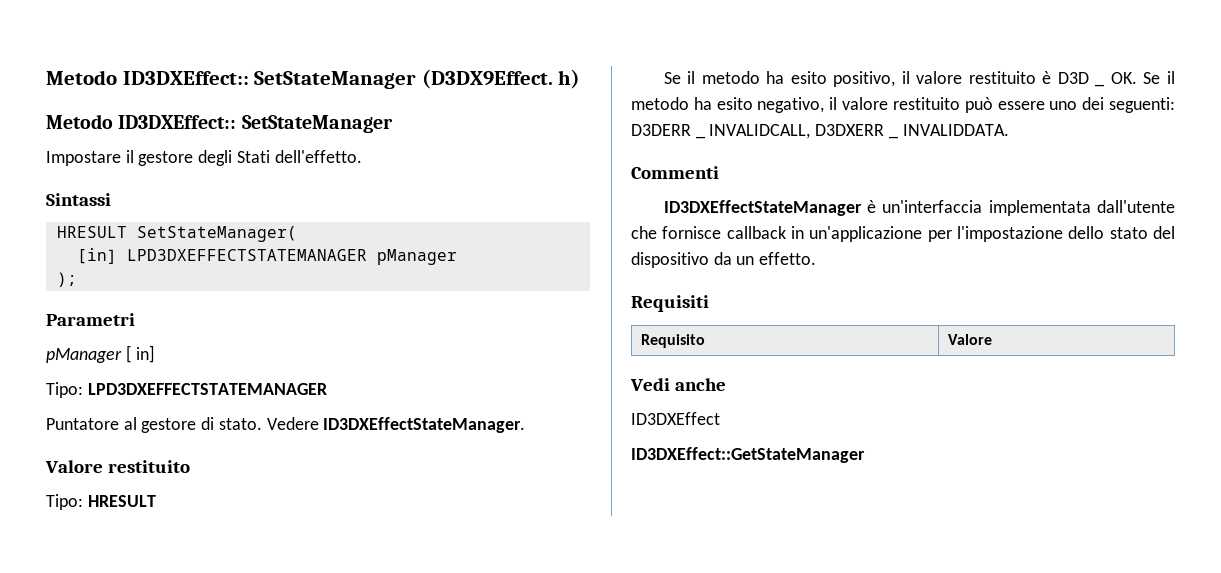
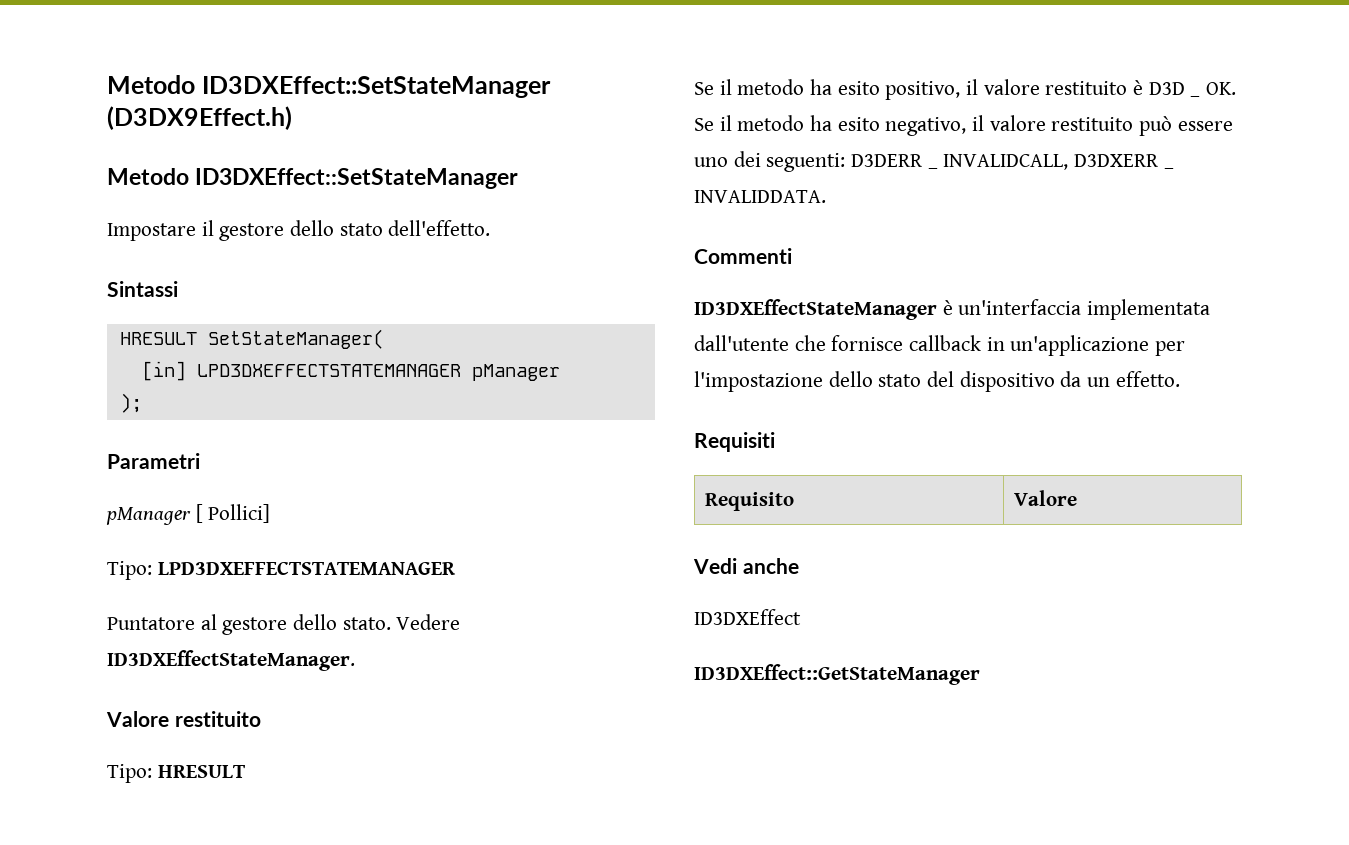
[46,69,581,89] [46,114,393,133] Metodo ID3DXEffect:: SetStateManager (D3DX9Effect. h) // Metodo ID3DXEffect:: SetStateManager -> [107,75,551,98] [107,106,292,130] [107,168,519,189] Metodo ID3DXEffect::SetStateManager (D3DX9Effect.h) // Metodo ID3DXEffect::SetStateManager
[198,150,270,166] degli Stati -> [290,220,383,236] dello stato
[136,345,156,363] in] -> [208,504,271,523] Pollici]
[201,417,215,430] di -> [293,614,338,630] dello

